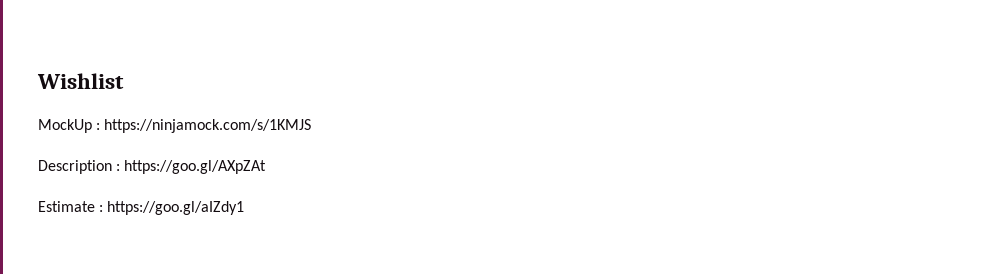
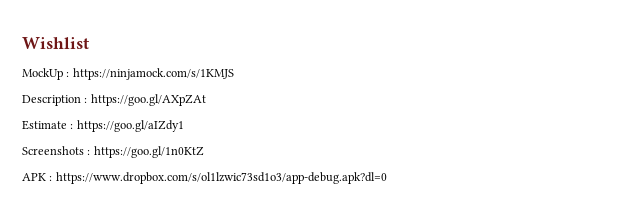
(245, 208) none -> [22,146,204,158] [22,172,387,184] // Screenshots : https://goo.gl/1n0KtZ // APK : https://www.dropbox.com/s/ol1lzwic73sd1o3/app-debug.apk?dl=0

